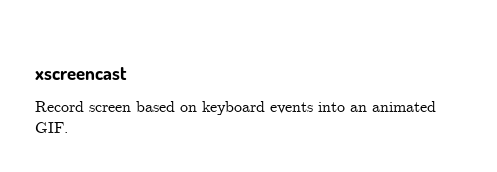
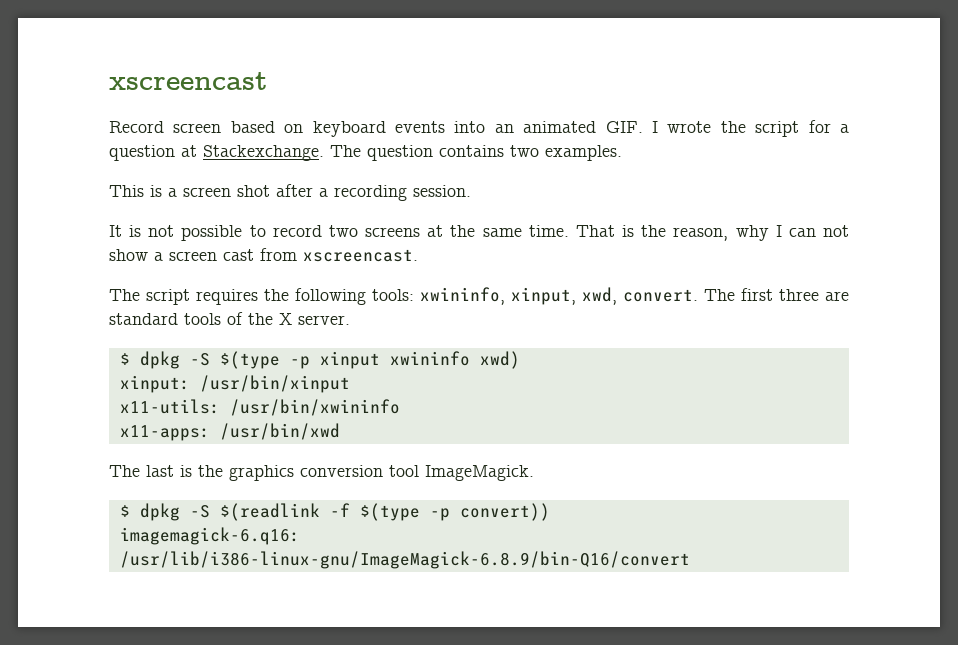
(68, 127) none -> [651,120,849,137] [109,145,622,161] [109,184,471,201] [109,225,849,241] [109,248,418,262] [109,287,849,305] [109,312,350,325] [119,351,520,369] [119,375,350,393] [119,399,400,416] [119,423,340,441] [109,465,534,481] [119,503,550,521] [119,527,300,545] [119,551,690,569] I wrote the script for a question at Stackexchange. The question contains two examples. // This is a screen shot after a recording session. // It is not possible to record two screens at the same time. That is the reason, why I can not show a screen cast from xscreencast. // The script requires the following tools: xwininfo, xinput, xwd, convert. The first three are standard tools of the X server. // $ dpkg -S $(type -p xinput xwininfo xwd) // xinput: /usr/bin/xinput // x11-utils: /usr/bin/xwininfo // x11-apps: /usr/bin/xwd // The last is the graphics conversion tool ImageMagick. // $ dpkg -S $(readlink -f $(type -p convert)) // imagemagick-6.q16: /usr/lib/i386-linux-gnu/ImageMagick-6.8.9/bin-Q16/convert

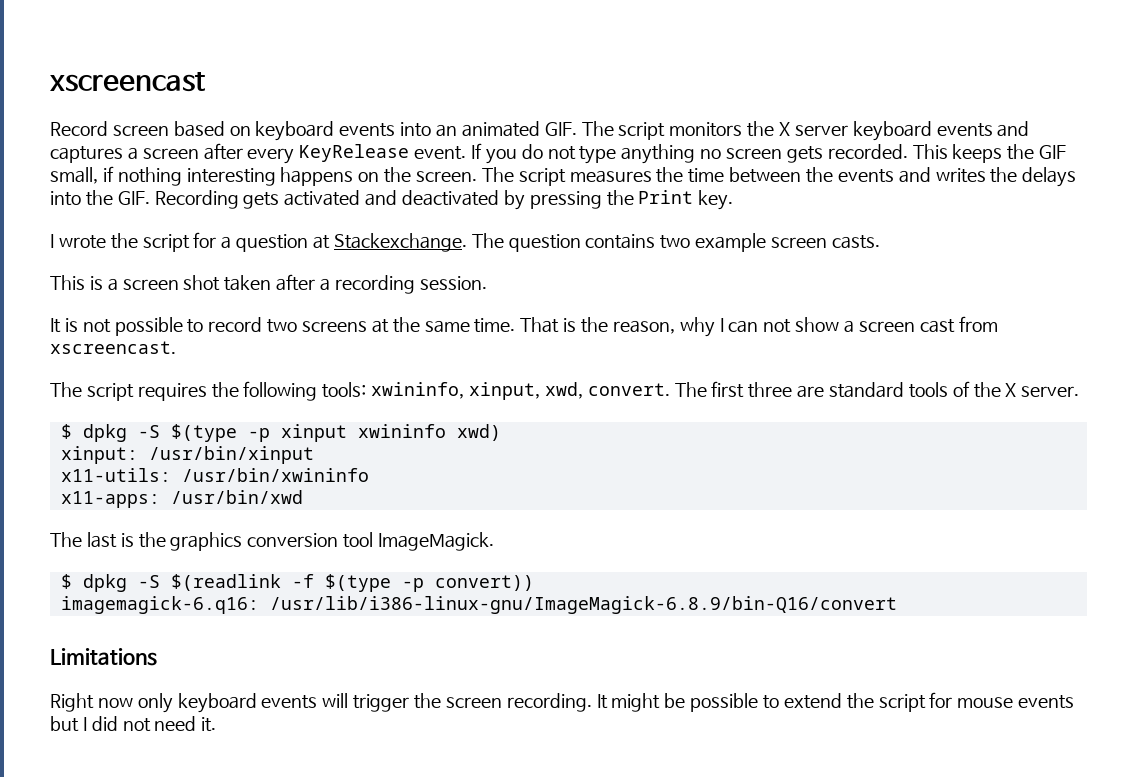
(643, 127) none -> [581,121,1030,141] [50,143,1067,164] [50,166,1077,187] [50,190,734,210] The script monitors the X server keyboard events and captures a screen after every KeyRelease event. If you do not type anything no screen gets recorded. This keeps the GIF small, if nothing interesting happens on the screen. The script measures the time between the events and writes the delays into the GIF. Recording gets activated and deactivated by pressing the Print key. //
[545,145,622,161] examples. -> [695,233,880,252] example screen casts.
(270, 191) none -> [224,275,272,291] taken
(690, 560) none -> [50,648,157,666] [50,692,1075,713] [50,716,217,732] // Limitations // Right now only keyboard events will trigger the screen recording. It might be possible to extend the script for mouse events but I did not need it.

